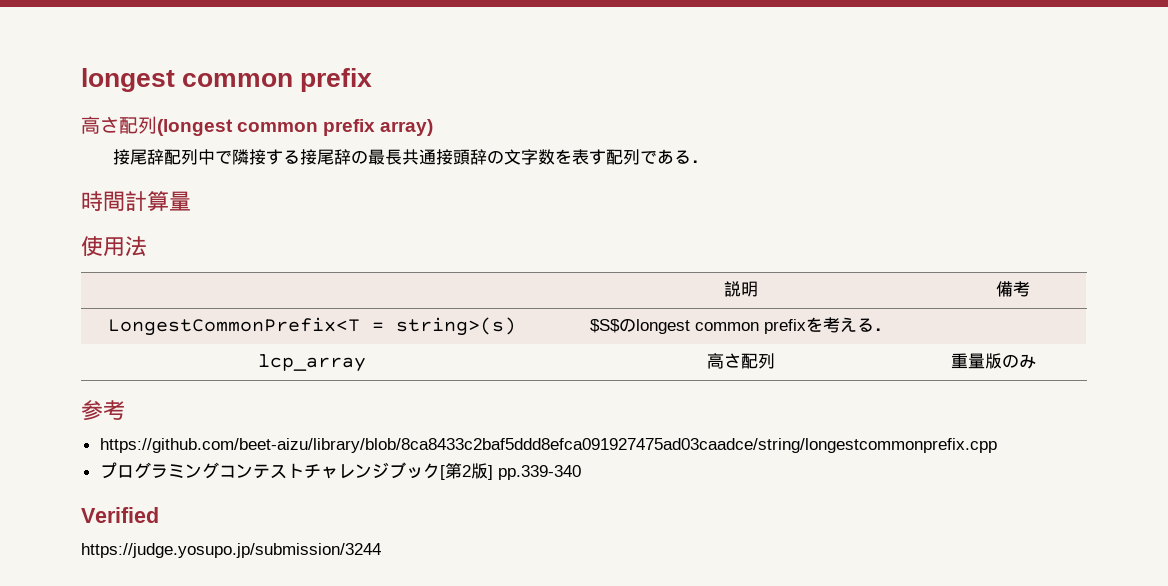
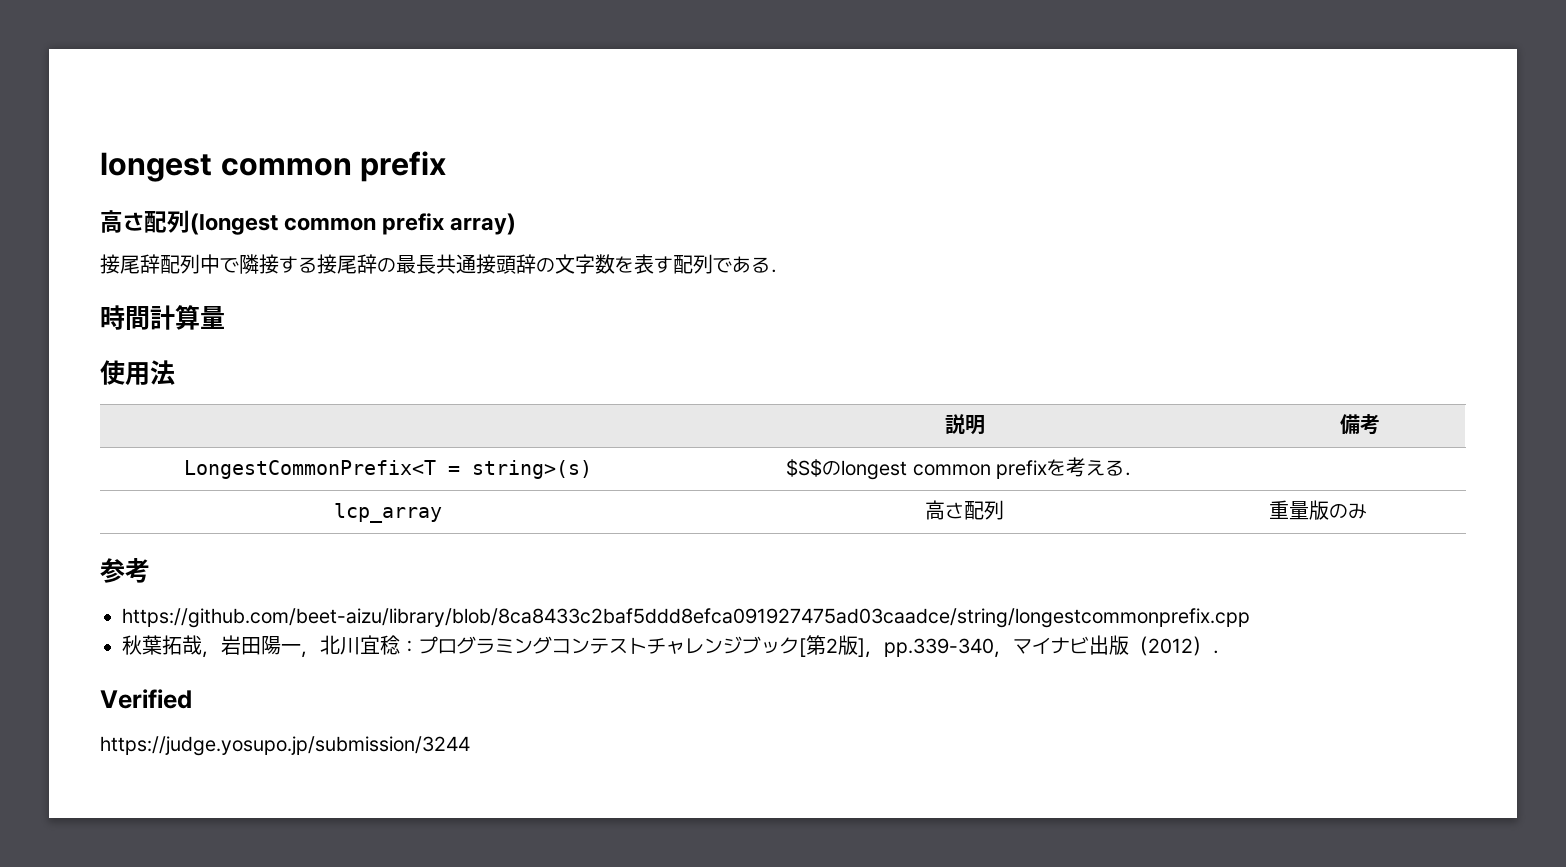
(997, 445) none -> [122,635,419,658] 秋葉拓哉，岩田陽一，北川宜稔：
(493, 472) none -> [865,651,884,658] ，
(581, 472) none -> [994,635,1231,658] ，マイナビ出版（2012）．

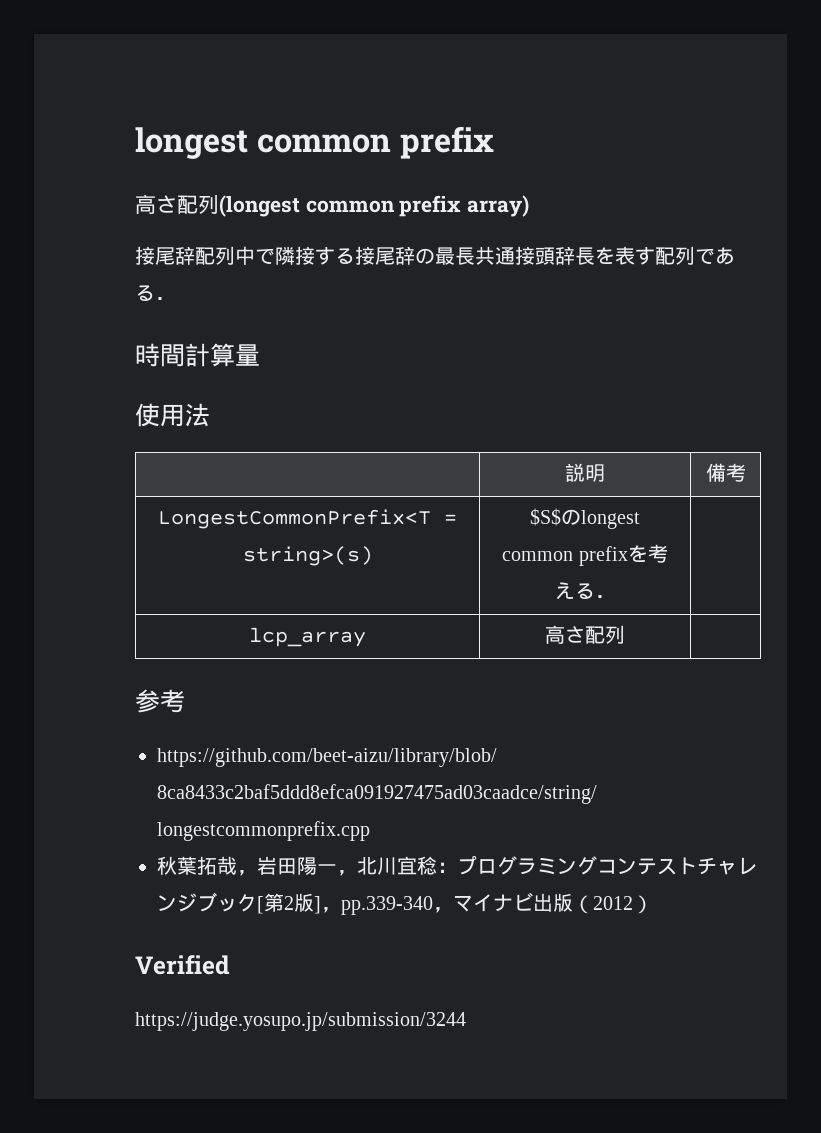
[536,254,615,274] の文字数 -> [575,247,595,265] 長
[1268,500,1367,520] 重量版のみ -> (625, 634) none
[1212,650,1231,654] ． -> (653, 904) none

